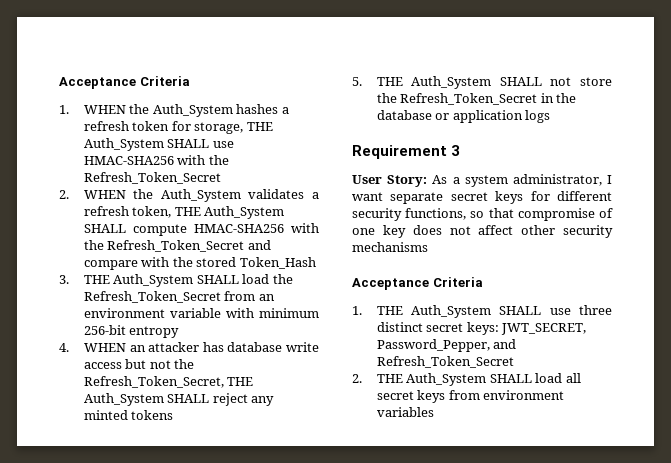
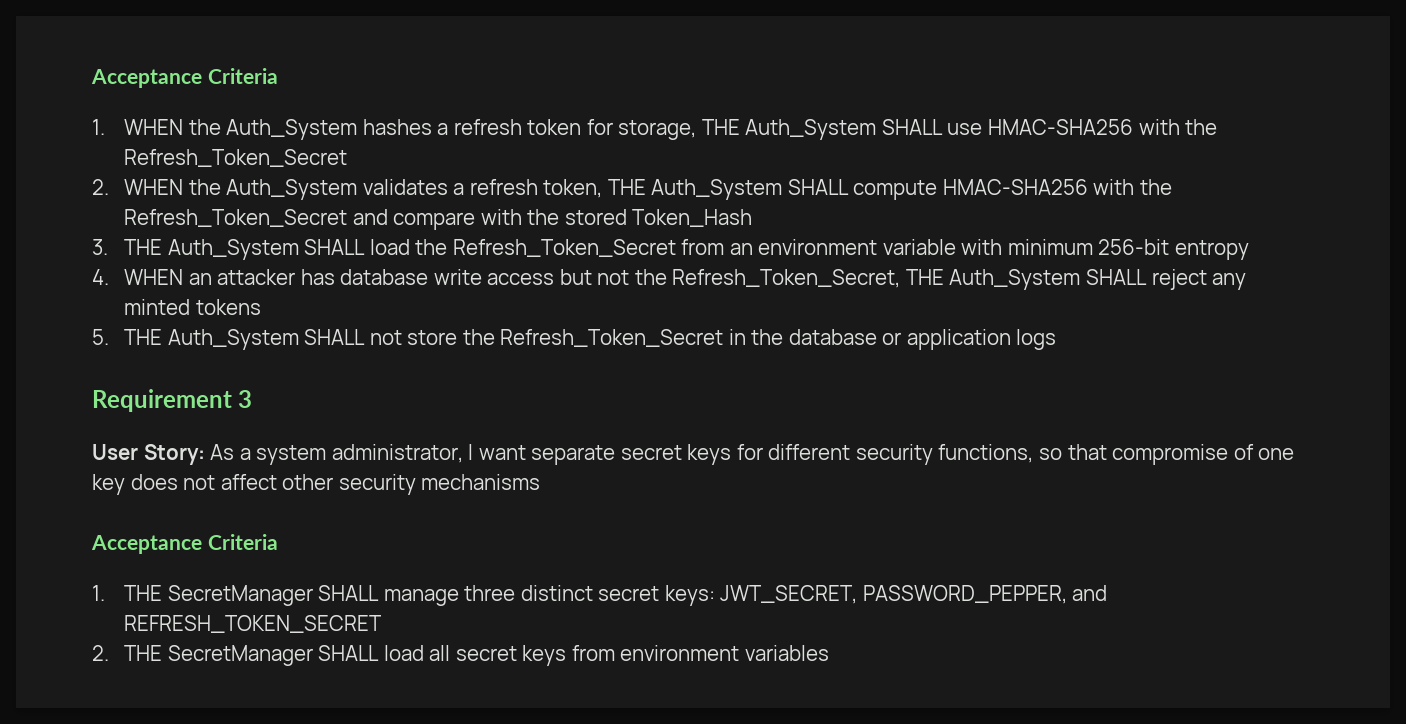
[411,305,571,318] Auth_System SHALL use -> [167,585,459,606] SecretManager SHALL manage
[376,339,517,352] [376,356,514,368] Password_Pepper, and Refresh_Token_Secret -> [862,585,1108,604] [124,615,383,633] PASSWORD_PEPPER, and REFRESH_TOKEN_SECRET
[406,373,487,386] Auth_System -> [167,645,313,666] SecretManager

